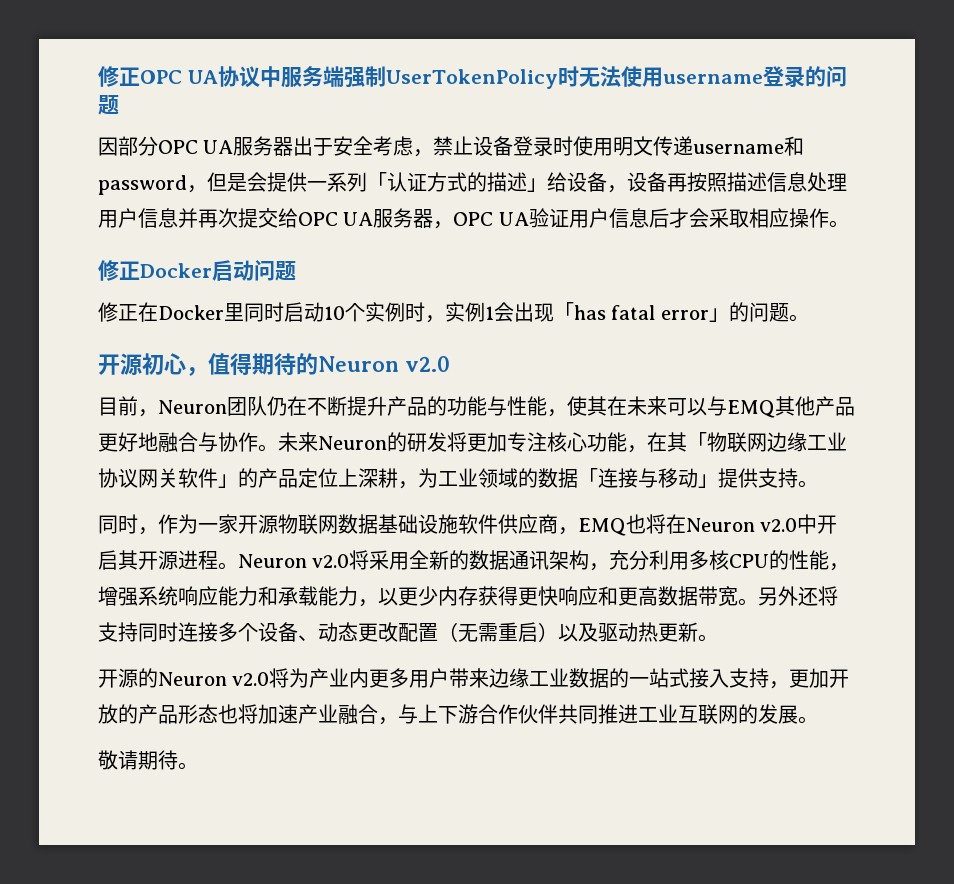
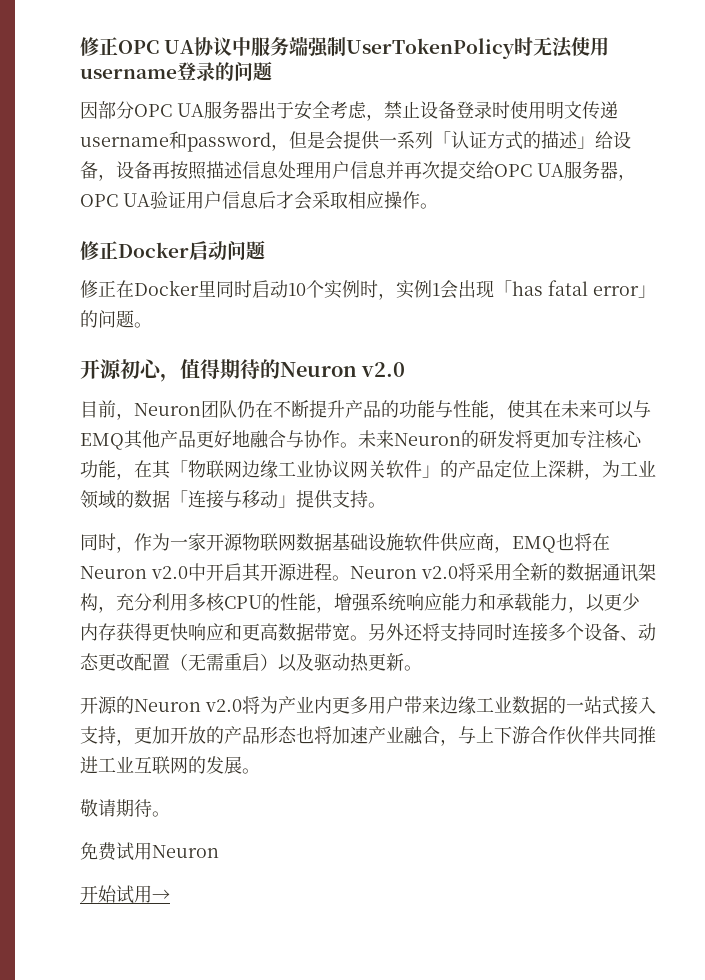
(198, 766) none -> [80,842,219,861] [80,885,170,904] // 免费试用Neuron // 开始试用→

